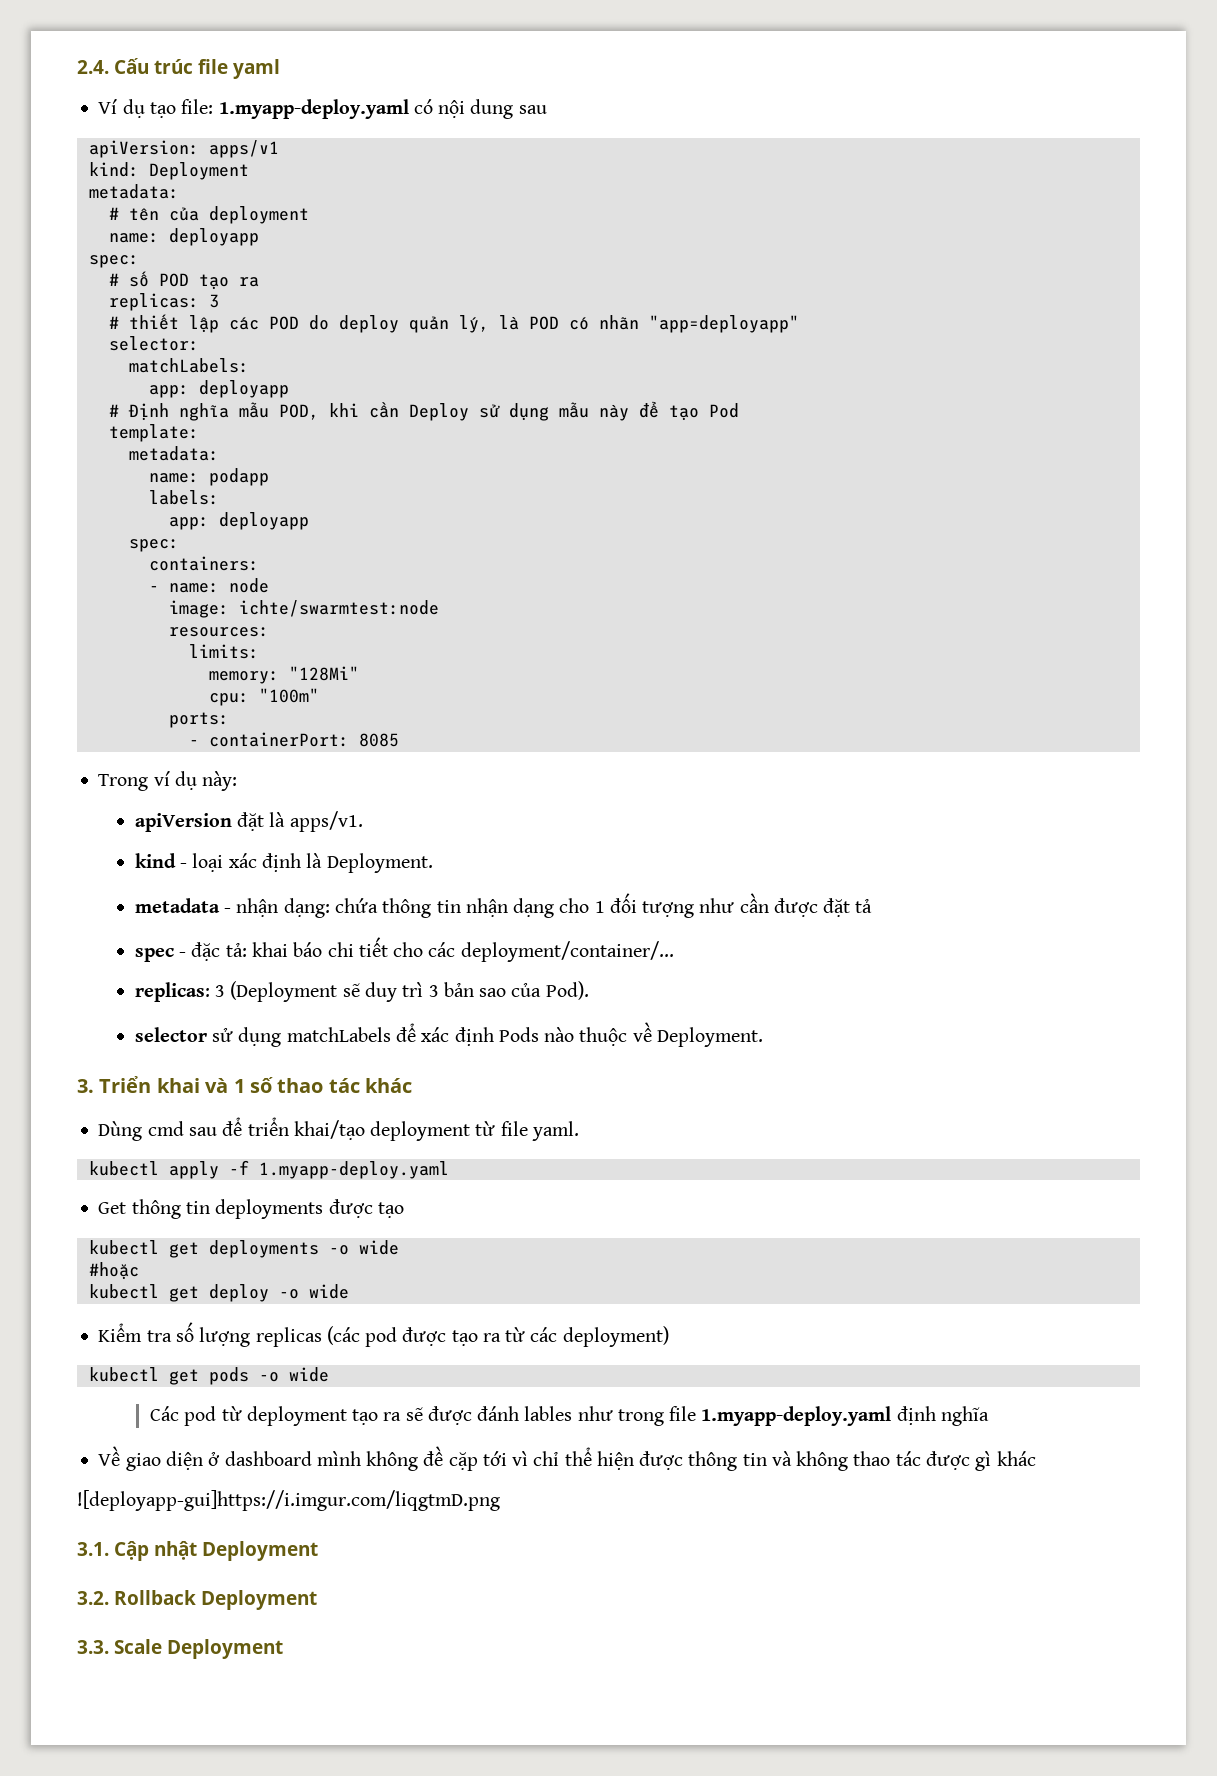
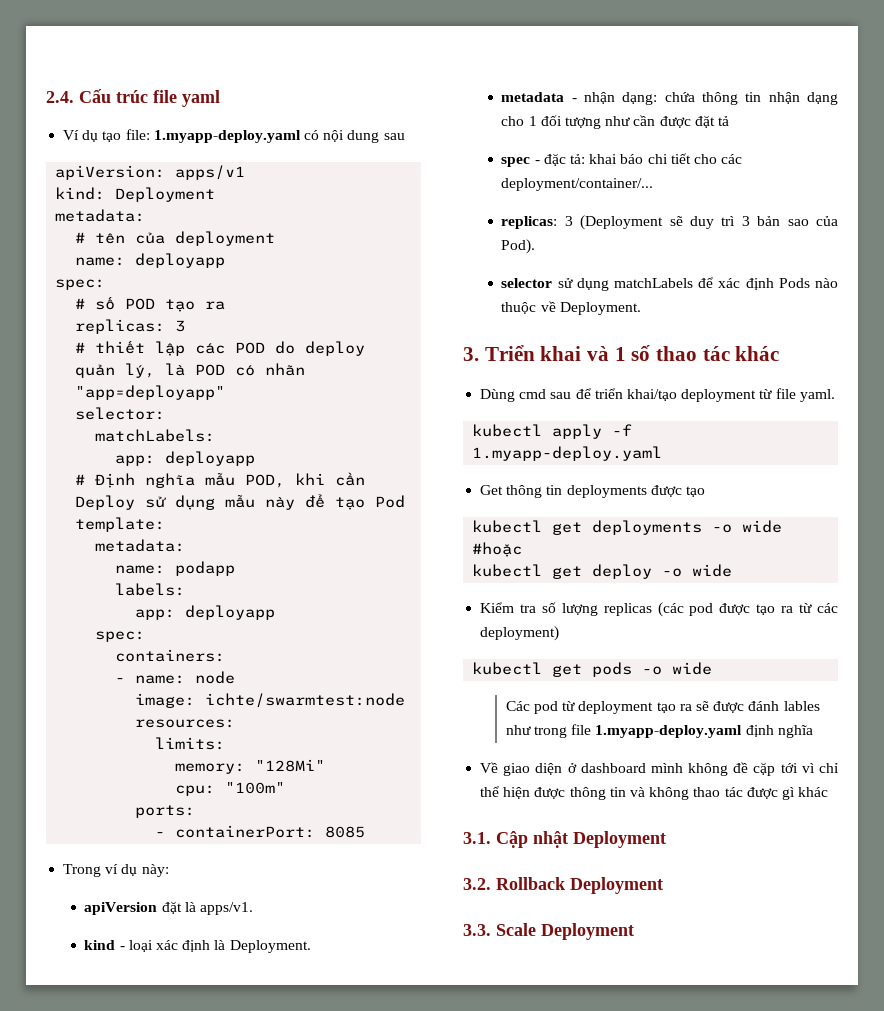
[77,1490,500,1511] // ![deployapp-gui]https://i.imgur.com/liqgtmD.png -> (829, 792) none

